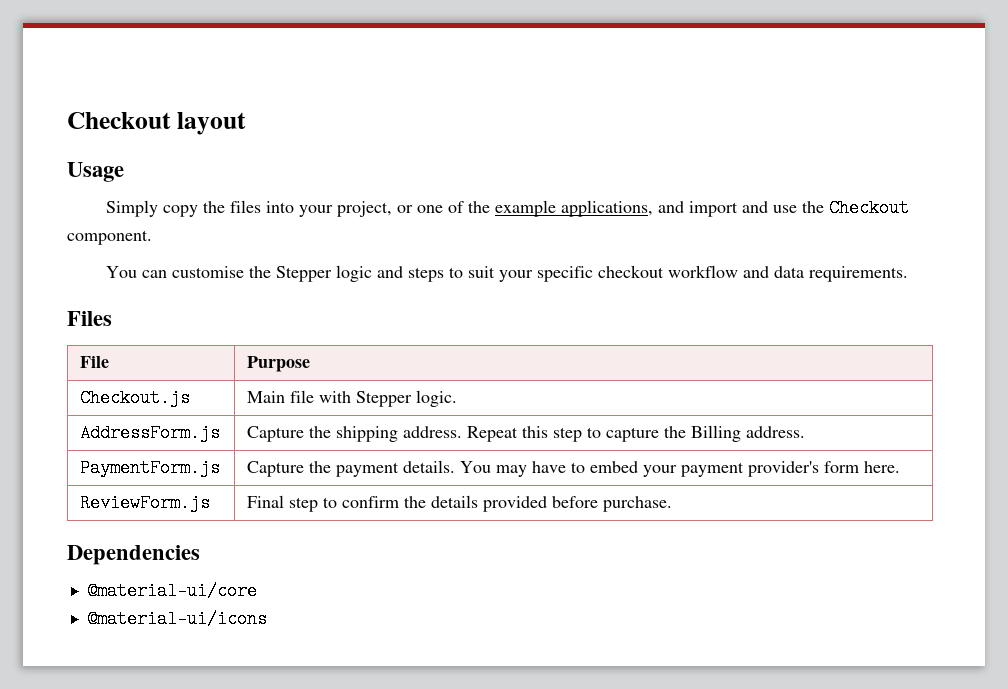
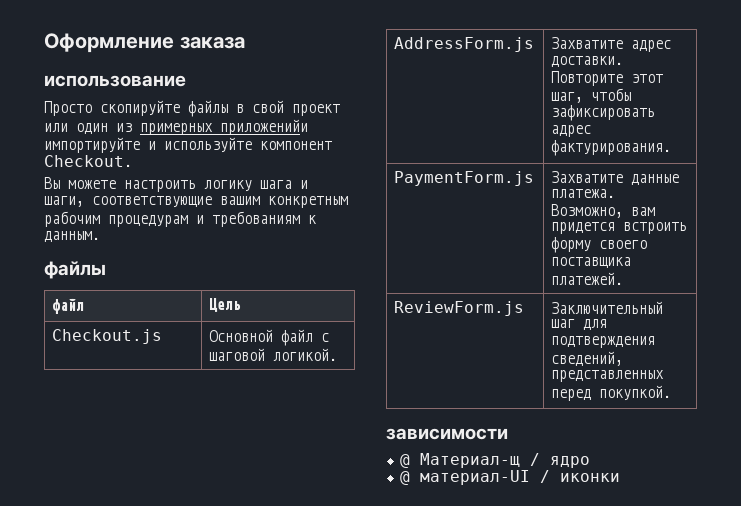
[67,112,246,135] [67,162,124,182] [105,199,909,217] [67,230,152,245] [105,265,908,282] [67,311,112,326] [80,356,110,368] [247,356,311,372] [80,389,191,407] [247,390,458,407] [80,424,221,442] [247,425,806,442] [80,459,221,477] [247,460,901,477] [80,494,211,512] [247,495,673,512] [67,545,200,565] [86,582,257,600] [86,610,267,628] Checkout layout // Usage // Simply copy the files into your project, or one of the example applications, and import and use the Checkout component. // You can customise the Stepper logic and steps to suit your specific checkout workflow and data requirements. // Files // File | Purpose // Checkout.js | Main file with Stepper logic. // AddressForm.js | Capture the shipping address. Repeat this step to capture the Billing address. // PaymentForm.js | Capture the payment details. You may have to embed your payment provider's form here. // ReviewForm.js | Final step to confirm the details provided before purchase. // Dependencies // @material-ui/core // @material-ui/icons -> [44,33,245,53] [44,75,186,87] [44,100,340,117] [44,119,308,135] [44,137,332,153] [44,155,132,167] [44,177,308,192] [44,196,348,208] [44,211,316,227] [44,231,100,242] [44,261,106,279] [52,298,85,314] [209,298,242,312] [52,329,163,344] [209,329,330,346] [209,348,338,361] [394,37,535,52] [551,37,672,52] [551,56,624,67] [551,71,664,86] [551,88,632,103] [551,105,656,121] [551,125,592,137] [551,140,672,156] [394,171,535,186] [551,171,680,185] [551,189,616,198] [551,204,656,218] [551,222,688,234] [551,237,648,253] [551,257,632,268] [551,272,624,285] [394,301,525,316] [551,301,664,314] [551,319,608,330] [551,336,656,348] [551,351,624,366] [551,370,665,382] [551,385,672,401] [386,428,508,440] [399,453,590,468] [399,470,620,485] Оформление заказа // использование // Просто скопируйте файлы в свой проект или один из примерных приложенийи импортируйте и используйте компонент Checkout. // Вы можете настроить логику шага и шаги, соответствующие вашим конкретным рабочим процедурам и требованиям к данным. // файлы // файл | Цель // Checkout.js | Основной файл с шаговой логикой. // AddressForm.js | Захватите адрес доставки. Повторите этот шаг, чтобы зафиксировать адрес фактурирования. // PaymentForm.js | Захватите данные платежа. Возможно, вам придется встроить форму своего поставщика платежей. // ReviewForm.js | Заключительный шаг для подтверждения сведений, представленных перед покупкой. // зависимости // @ Материал-щ / ядро // @ материал-UI / иконки

